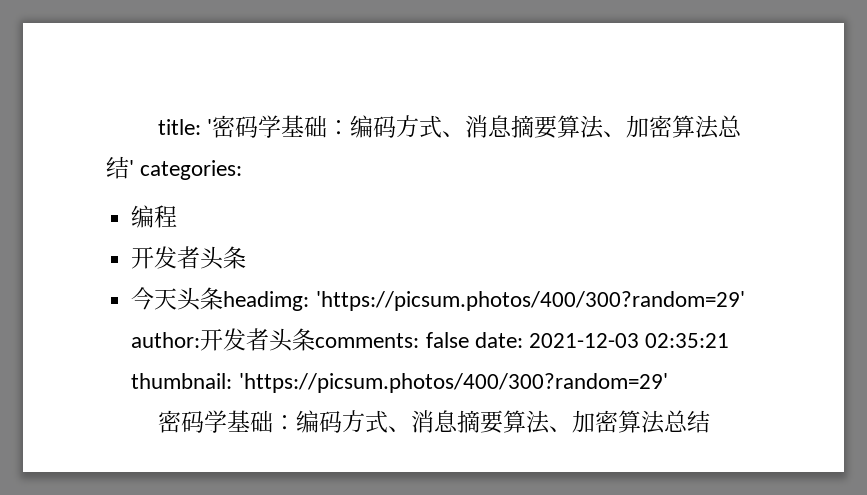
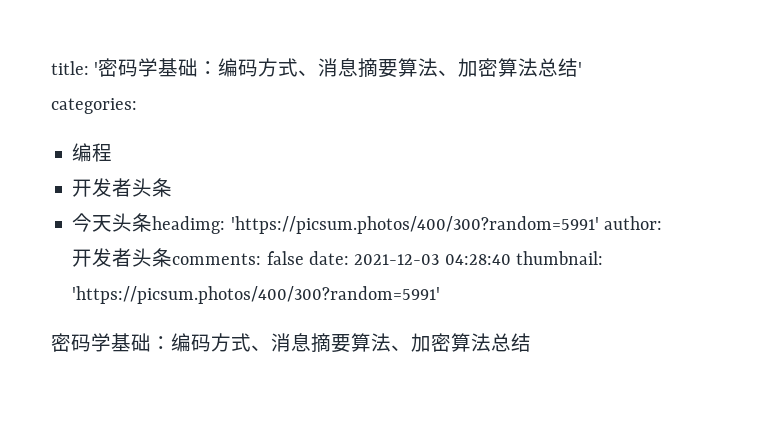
[315,291,745,311] 'https://picsum.photos/400/300?random=29' -> [230,216,599,234] 'https://picsum.photos/400/300?random=5991'
[645,333,730,348] [131,373,668,393] 02:35:21 thumbnail: 'https://picsum.photos/400/300?random=29' -> [444,251,603,265] [72,286,441,304] 04:28:40 thumbnail: 'https://picsum.photos/400/300?random=5991'

